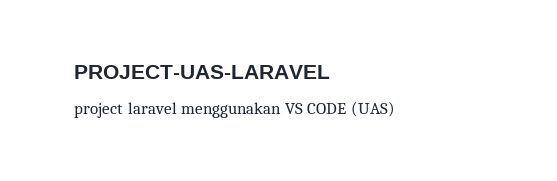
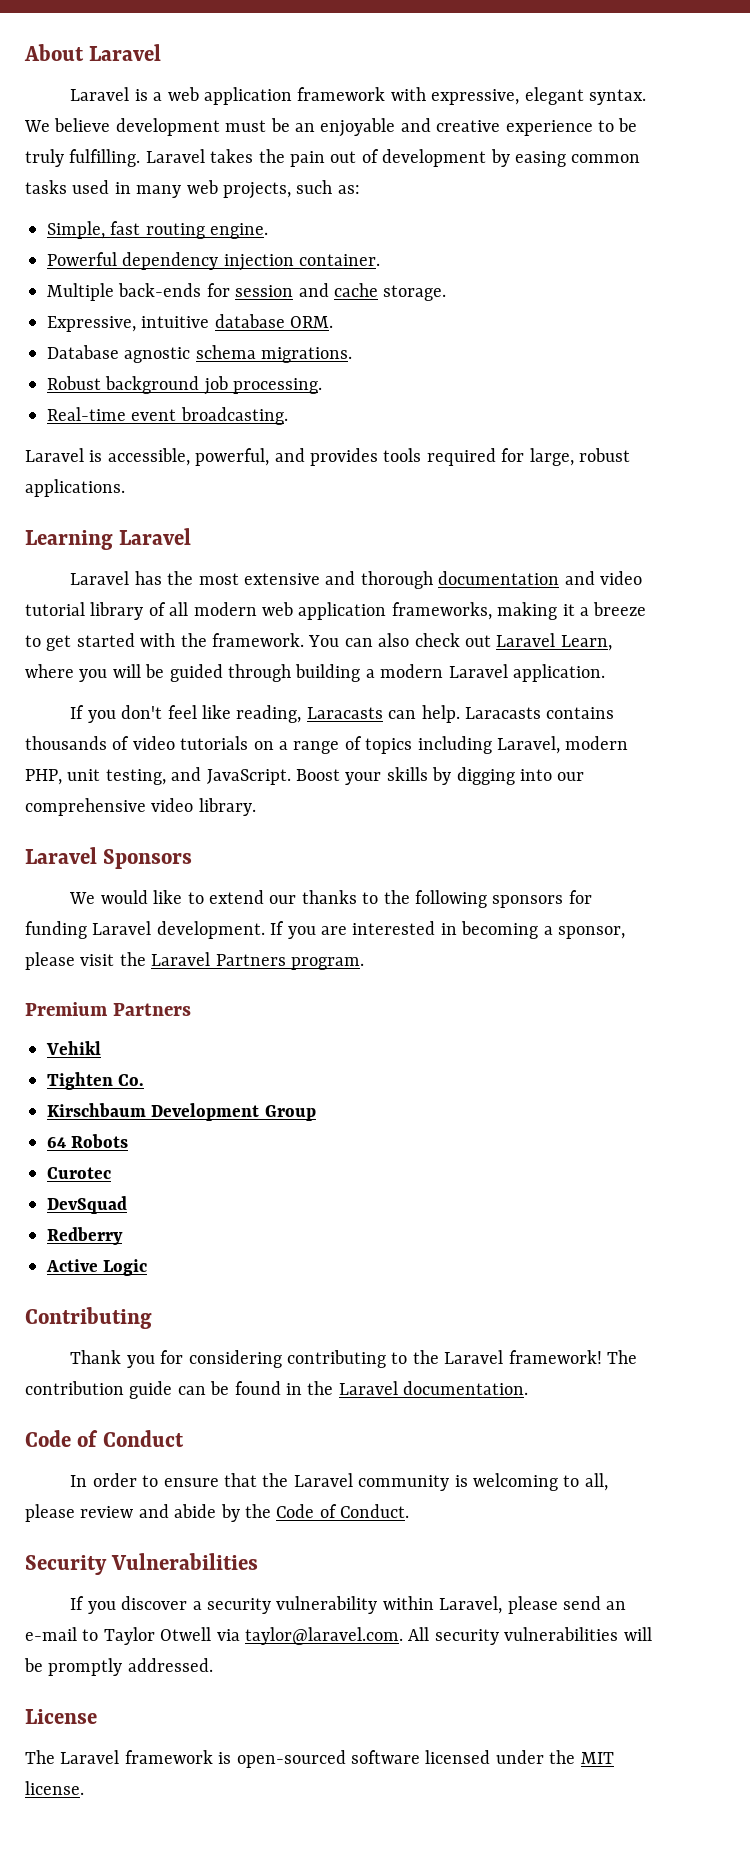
[74,65,330,79] [74,101,395,118] PROJECT-UAS-LARAVEL // project laravel menggunakan VS CODE (UAS) -> [24,44,162,61] [70,87,646,105] [24,118,638,137] [25,149,641,167] [25,180,360,199] [47,221,269,239] [47,252,381,271] [47,283,447,301] [47,314,334,332] [47,345,353,363] [47,376,323,395] [47,407,288,425] [25,448,630,466] [25,479,125,497] [25,528,192,550] [70,571,642,589] [25,602,647,620] [25,633,612,651] [25,664,605,682] [70,705,615,723] [25,736,629,754] [25,767,585,785] [25,798,256,816] [25,847,193,869] [69,890,592,908] [25,921,625,939] [25,952,364,970] [25,1002,191,1016] [46,1041,101,1055] [47,1072,145,1090] [47,1103,316,1121] [47,1134,129,1148] [47,1167,111,1179] [47,1196,127,1214] [47,1227,123,1245] [46,1259,148,1276] [25,1307,152,1329] [70,1350,637,1368] [25,1381,529,1399] [25,1430,184,1447] [70,1473,608,1491] [25,1504,410,1522] [25,1553,259,1575] [70,1596,627,1614] [25,1627,652,1645] [24,1658,213,1676] [25,1709,97,1724] [25,1750,614,1768] [25,1781,84,1795] About Laravel // Laravel is a web application framework with expressive, elegant syntax. We believe development must be an enjoyable and creative experience to be truly fulfilling. Laravel takes the pain out of development by easing common tasks used in many web projects, such as: // Simple, fast routing engine. // Powerful dependency injection container. // Multiple back-ends for session and cache storage. // Expressive, intuitive database ORM. // Database agnostic schema migrations. // Robust background job processing. // Real-time event broadcasting. // Laravel is accessible, powerful, and provides tools required for large, robust applications. // Learning Laravel // Laravel has the most extensive and thorough documentation and video tutorial library of all modern web application frameworks, making it a breeze to get started with the framework. You can also check out Laravel Learn, where you will be guided through building a modern Laravel application. // If you don't feel like reading, Laracasts can help. Laracasts contains thousands of video tutorials on a range of topics including Laravel, modern PHP, unit testing, and JavaScript. Boost your skills by digging into our comprehensive video library. // Laravel Sponsors // We would like to extend our thanks to the following sponsors for funding Laravel development. If you are interested in becoming a sponsor, please visit the Laravel Partners program. // Premium Partners // Vehikl // Tighten Co. // Kirschbaum Development Group // 64 Robots // Curotec // DevSquad // Redberry // Active Logic // Contributing // Thank you for considering contributing to the Laravel framework! The contribution guide can be found in the Laravel documentation. // Code of Conduct // In order to ensure that the Laravel community is welcoming to all, please review and abide by the Code of Conduct. // Security Vulnerabilities // If you discover a security vulnerability within Laravel, please send an e-mail to Taylor Otwell via taylor@laravel.com. All security vulnerabilities will be promptly addressed. // License // The Laravel framework is open-sourced software licensed under the MIT license.

